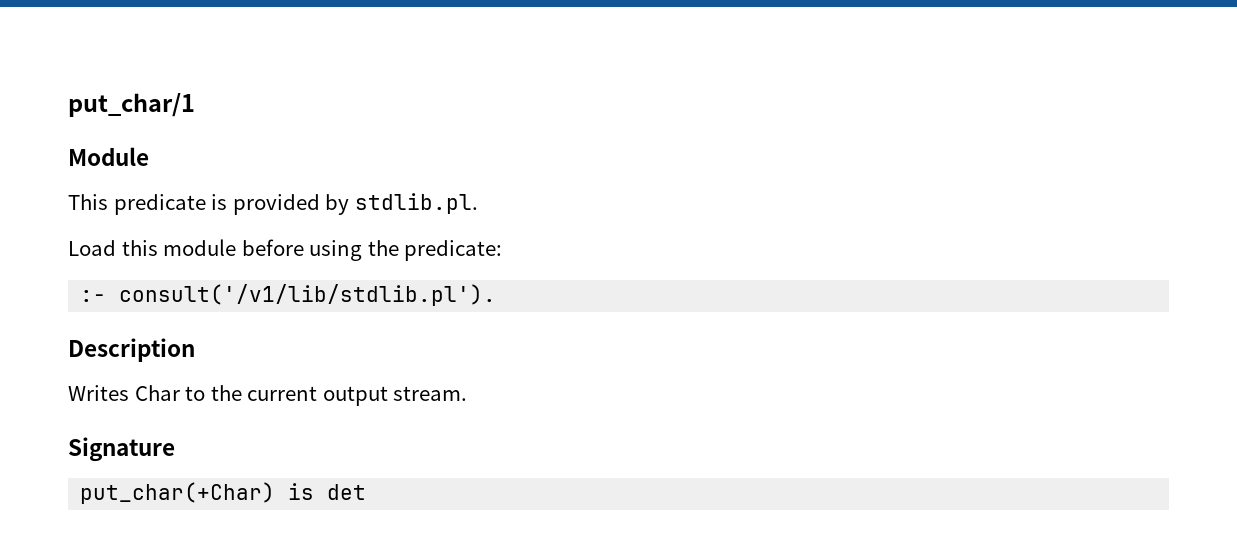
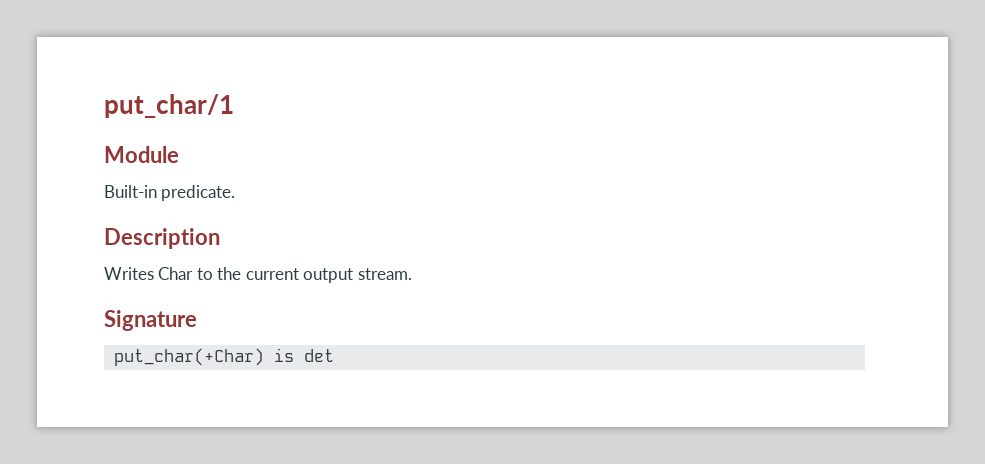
[68,193,478,215] [68,239,503,261] [80,284,497,306] This predicate is provided by stdlib.pl. // Load this module before using the predicate: // :- consult('/v1/lib/stdlib.pl'). -> [104,185,236,201] Built-in predicate.

